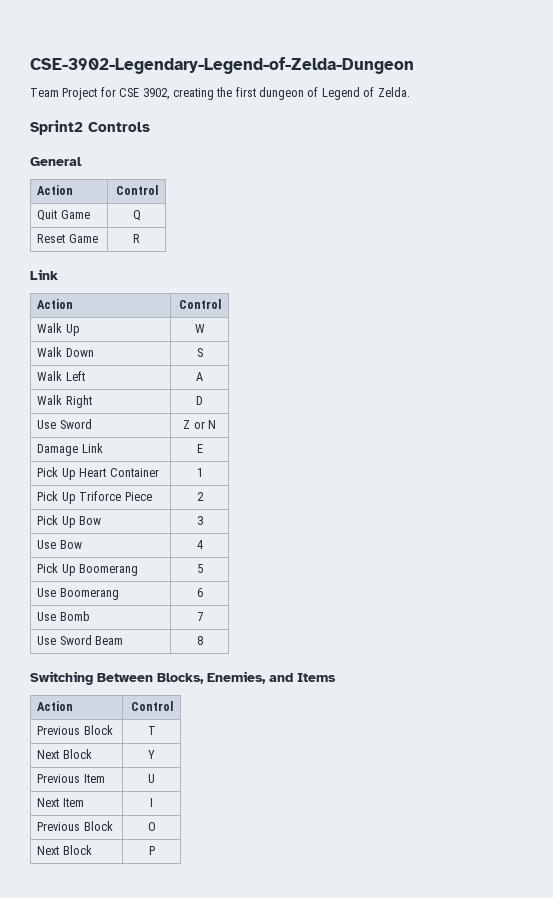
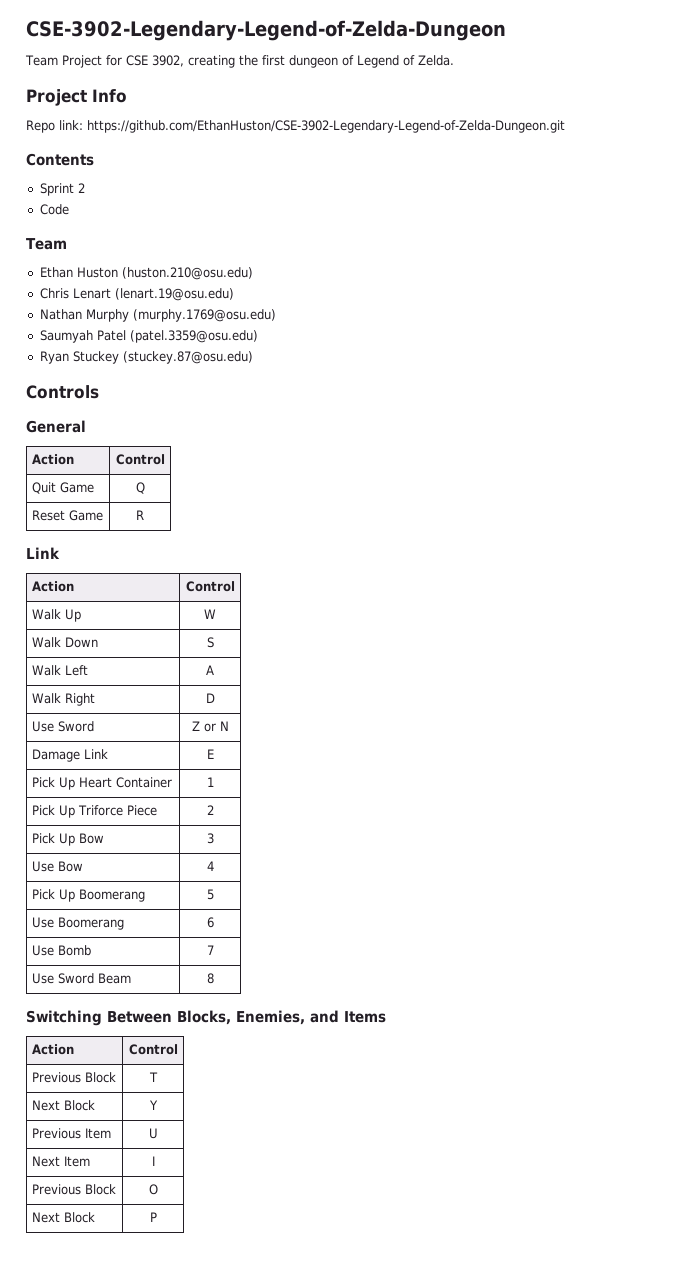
[30,120,83,135] Sprint2 -> [26,89,127,106] [26,120,565,133] [26,153,94,166] [39,183,85,196] [39,204,69,215] [26,238,67,250] [39,267,253,280] [39,288,234,301] [39,309,276,322] [39,330,258,343] [39,351,253,364] Project Info // Repo link: https://github.com/EthanHuston/CSE-3902-Legendary-Legend-of-Zelda-Dungeon.git // Contents // Sprint 2 // Code // Team // Ethan Huston (huston.210@osu.edu) // Chris Lenart (lenart.19@osu.edu) // Nathan Murphy (murphy.1769@osu.edu) // Saumyah Patel (patel.3359@osu.edu) // Ryan Stuckey (stuckey.87@osu.edu) //

